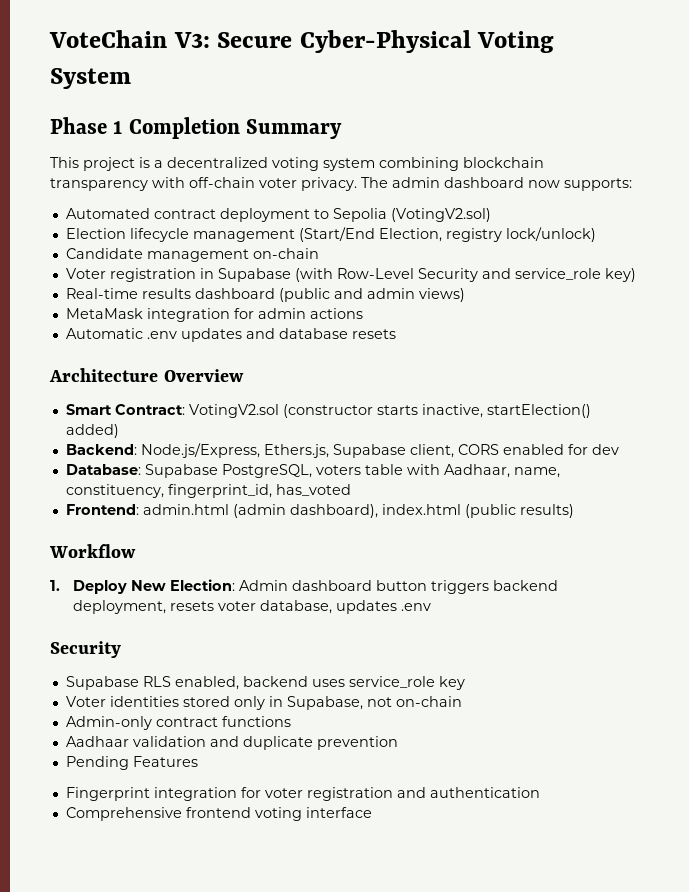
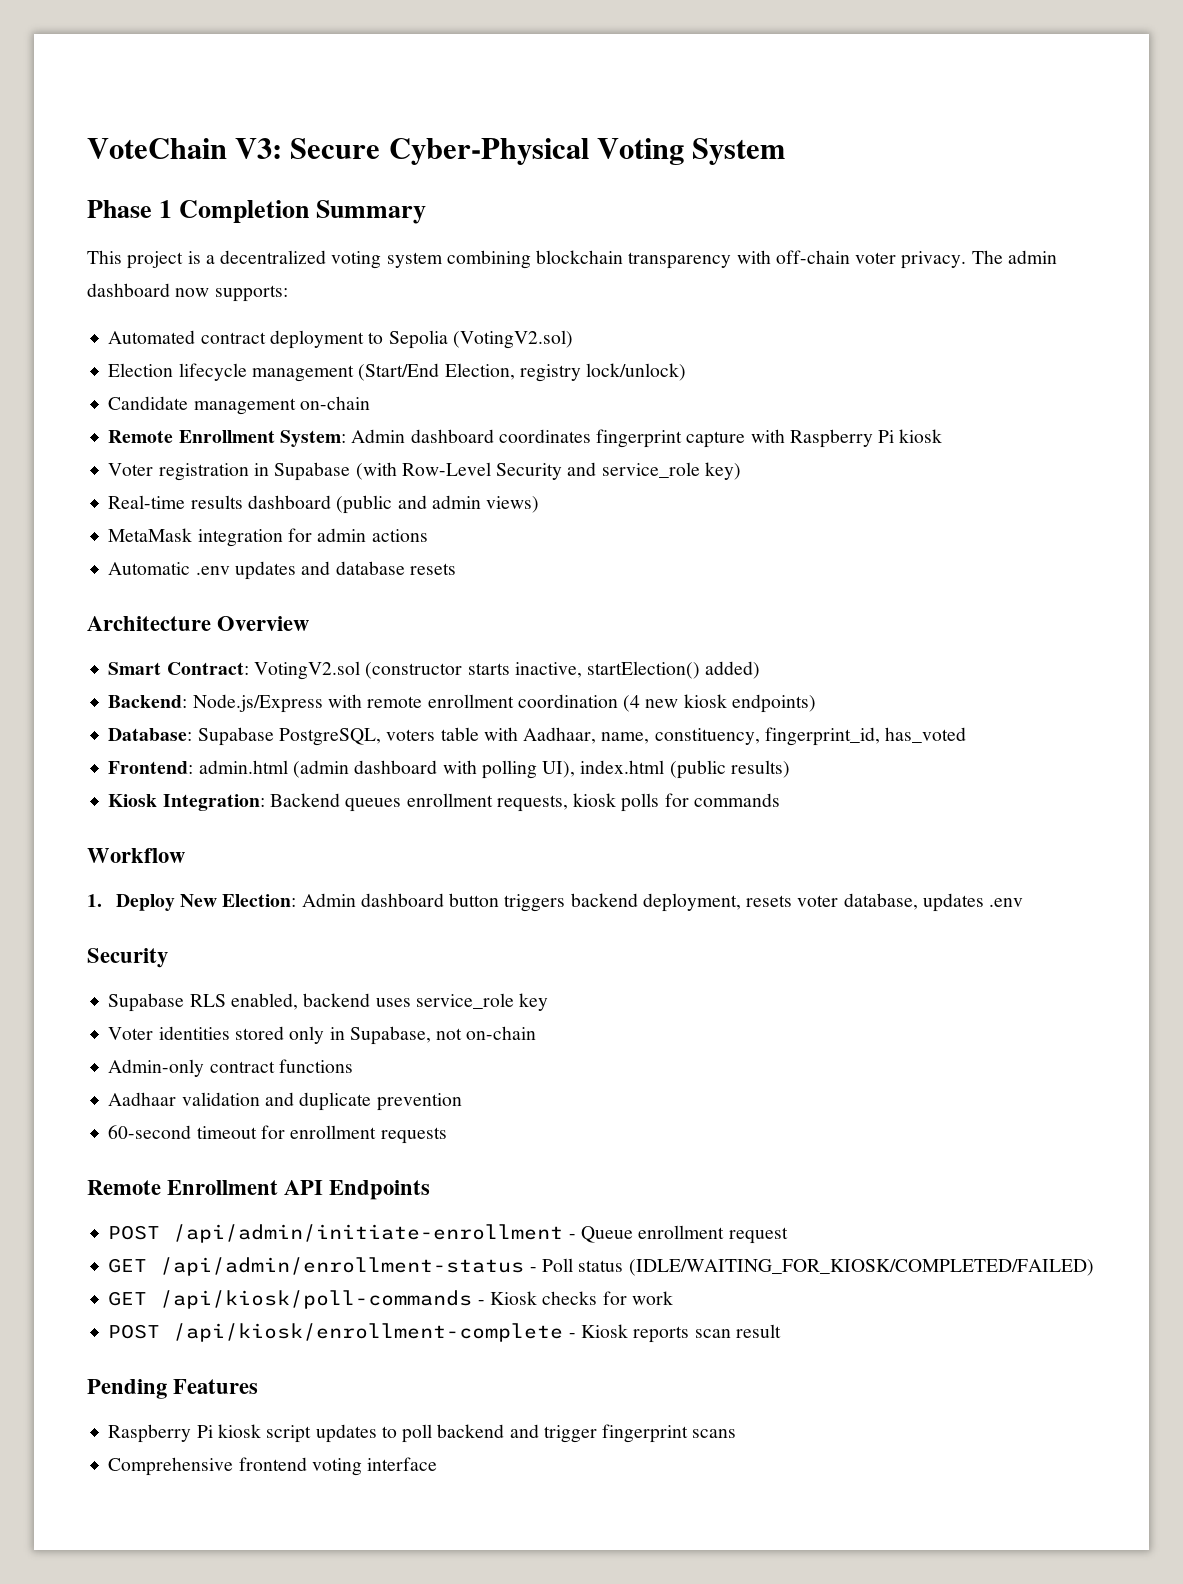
(319, 253) none -> [108,429,943,448] // Remote Enrollment System: Admin dashboard coordinates fingerprint capture with Raspberry Pi kiosk
[140,443,619,458] Node.js/Express, Ethers.js, Supabase client, CORS enabled for dev -> [192,694,816,713] Node.js/Express with remote enrollment coordination (4 new kiosk endpoints)
[289,504,378,518] dashboard), -> [354,760,576,779] dashboard with polling UI),
(574, 511) none -> [108,793,780,812] // Kiosk Integration: Backend queues enrollment requests, kiosk polls for commands
[65,756,198,770] [65,787,540,801] Pending Features // Fingerprint integration for voter registration and authentication -> [108,1125,447,1144] [87,1180,431,1200] [108,1224,788,1244] [108,1257,1094,1276] [108,1290,673,1309] [108,1323,781,1343] [87,1379,259,1399] [108,1424,737,1443] 60-second timeout for enrollment requests // Remote Enrollment API Endpoints // POST /api/admin/initiate-enrollment - Queue enrollment request // GET /api/admin/enrollment-status - Poll status (IDLE/WAITING_FOR_KIOSK/COMPLETED/FAILED) // GET /api/kiosk/poll-commands - Kiosk checks for work // POST /api/kiosk/enrollment-complete - Kiosk reports scan result // Pending Features // Raspberry Pi kiosk script updates to poll backend and trigger fingerprint scans

